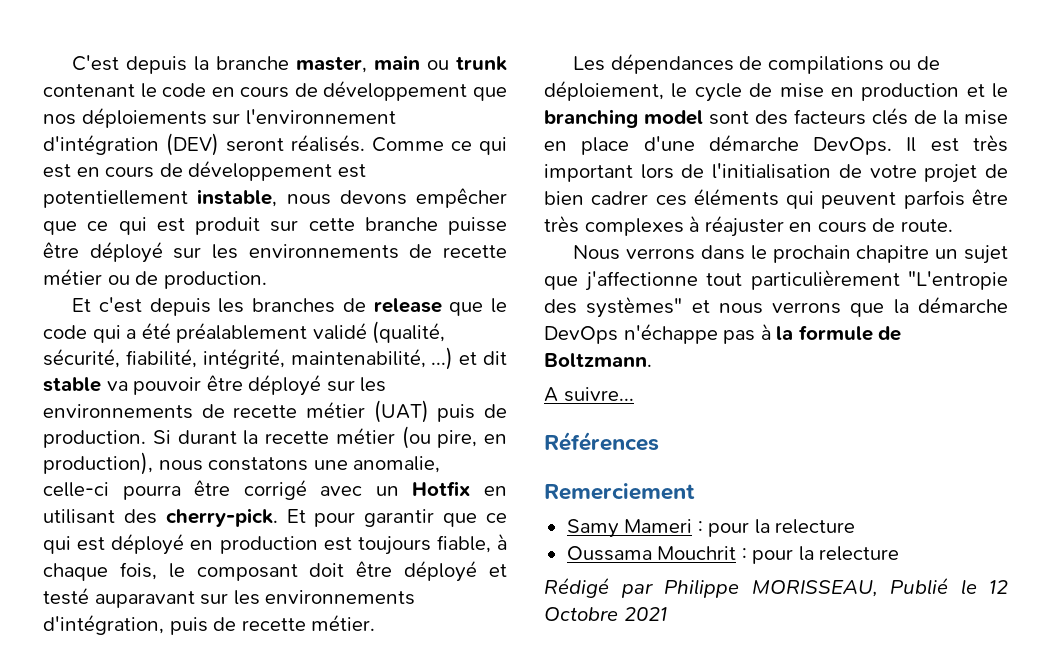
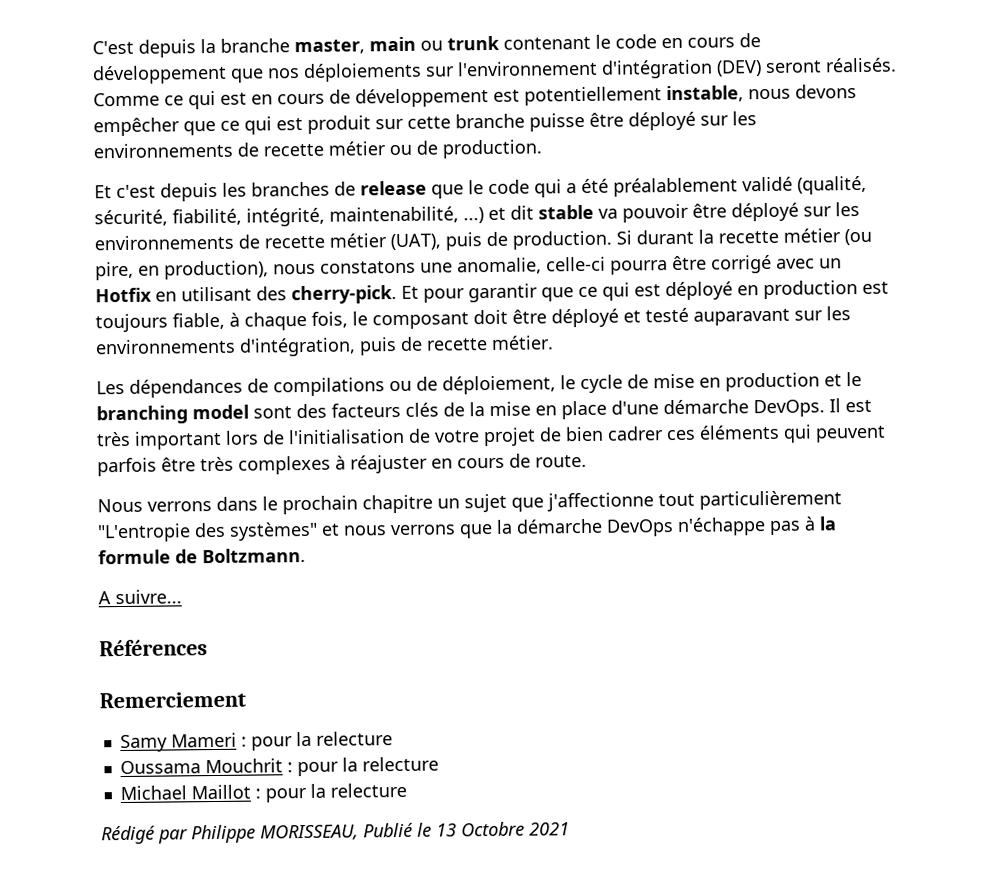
[373,400,429,423] (UAT) -> [390,233,441,251] (UAT),
(900, 553) none -> [119,782,407,803] // Michael Maillot : pour la relecture
[989,580,1008,594] 12 -> [436,823,457,837] 13

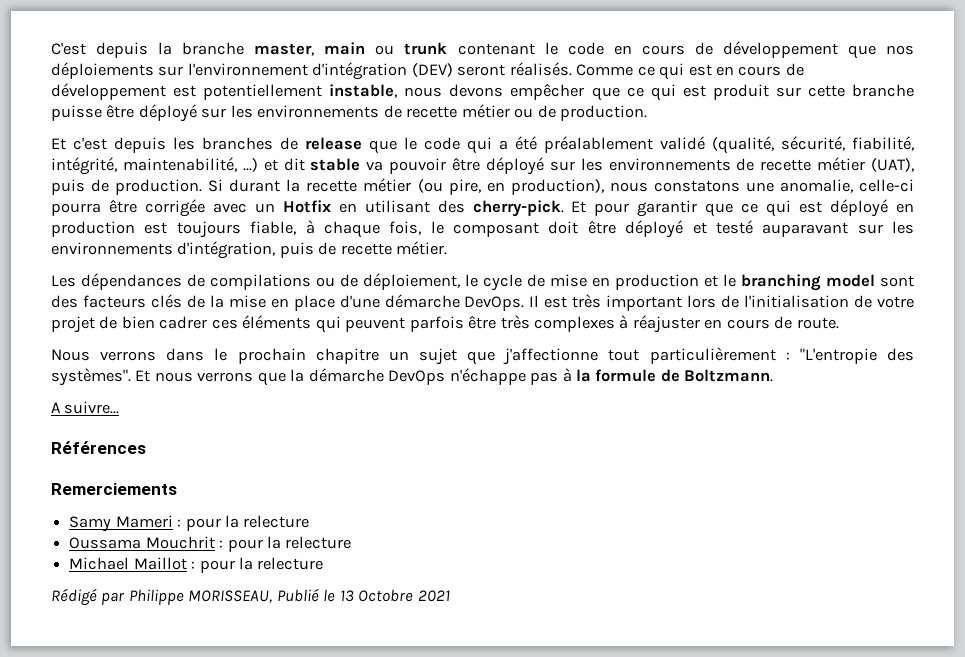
[711,254,772,274] corrigé -> [144,199,205,217] corrigée
(842, 500) none -> [785,352,790,360] :
[229,521,340,541] systèmes" et -> [51,368,151,386] systèmes". Et
[99,691,246,709] Remerciement -> [51,483,177,495] Remerciements

